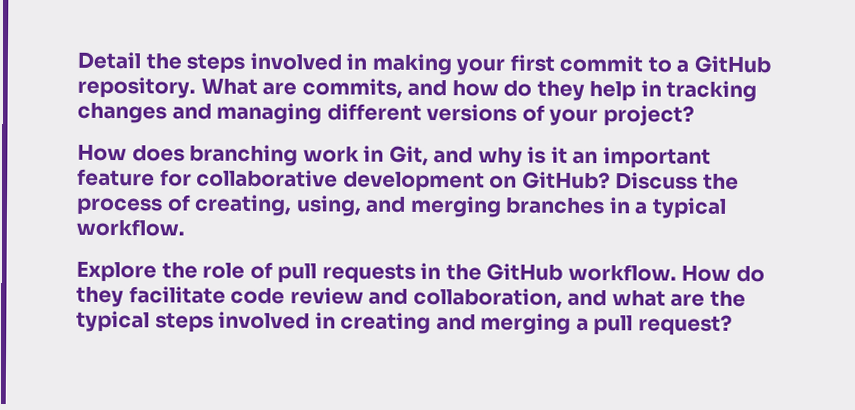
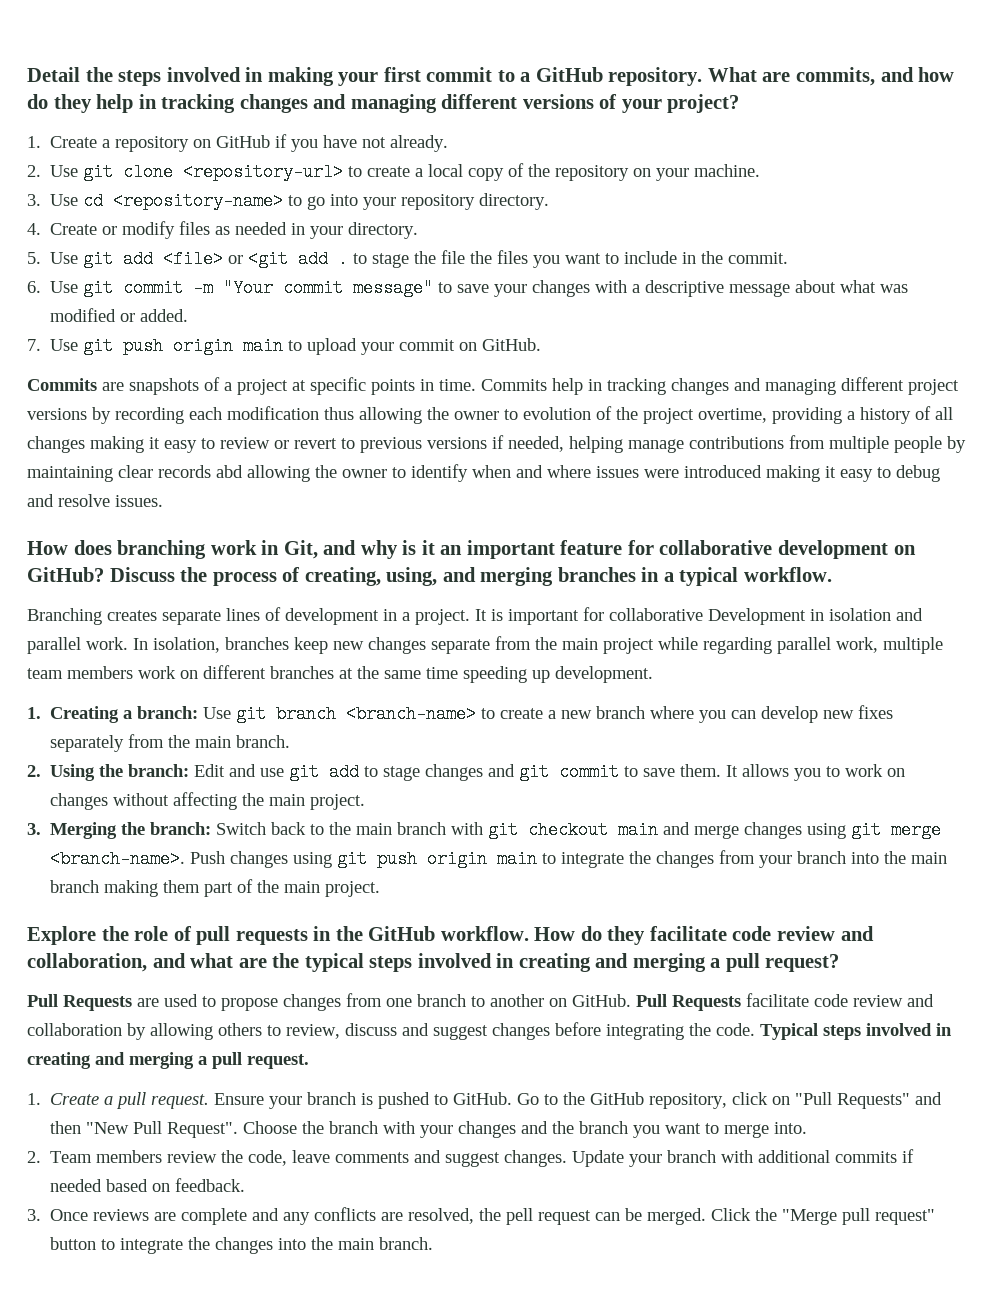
(695, 116) none -> [27,134,449,152] [27,163,761,181] [27,192,550,210] [27,221,419,239] [27,250,789,268] [27,279,909,297] [50,308,189,322] [27,337,542,355] [27,377,959,395] [27,406,953,424] [27,435,966,453] [27,464,940,482] [27,494,163,507] // 1. Create a repository on GitHub if you have not already. // 2. Use git clone <repository-url> to create a local copy of the repository on your machine. // 3. Use cd <repository-name> to go into your repository directory. // 4. Create or modify files as needed in your directory. // 5. Use git add <file> or <git add . to stage the file the files you want to include in the commit. // 6. Use git commit -m "Your commit message" to save your changes with a descriptive message about what was modified or added. // 7. Use git push origin main to upload your commit on GitHub. // Commits are snapshots of a project at specific points in time. Commits help in tracking changes and managing different project versions by recording each modification thus allowing the owner to evolution of the project overtime, providing a history of all changes making it easy to review or revert to previous versions if needed, helping manage contributions from multiple people by maintaining clear records abd allowing the owner to identify when and where issues were introduced making it easy to debug and resolve issues.
(185, 227) none -> [27,607,923,625] [27,636,943,654] [27,665,653,683] [27,705,894,723] [50,734,291,752] [27,763,906,781] [50,792,366,810] [27,821,942,839] [50,850,948,868] [50,879,381,897] // Branching creates separate lines of development in a project. It is important for collaborative Development in isolation and parallel work. In isolation, branches keep new changes separate from the main project while regarding parallel work, multiple team members work on different branches at the same time speeding up development. // 1. Creating a branch: Use git branch <branch-name> to create a new branch where you can develop new fixes separately from the main branch. // 2. Using the branch: Edit and use git add to stage changes and git commit to save them. It allows you to work on changes without affecting the main project. // 3. Merging the branch: Switch back to the main branch with git checkout main and merge changes using git merge <branch-name>. Push changes using git push origin main to integrate the changes from your branch into the main branch making them part of the main project.
(733, 325) none -> [27,993,934,1011] [27,1022,952,1040] [27,1052,309,1069] [27,1092,943,1109] [50,1121,808,1138] [27,1149,915,1167] [50,1178,246,1192] [27,1207,936,1225] [50,1237,434,1254] // Pull Requests are used to propose changes from one branch to another on GitHub. Pull Requests facilitate code review and collaboration by allowing others to review, discuss and suggest changes before integrating the code. Typical steps involved in creating and merging a pull request. // 1. Create a pull request. Ensure your branch is pushed to GitHub. Go to the GitHub repository, click on "Pull Requests" and then "New Pull Request". Choose the branch with your changes and the branch you want to merge into. // 2. Team members review the code, leave comments and suggest changes. Update your branch with additional commits if needed based on feedback. // 3. Once reviews are complete and any conflicts are resolved, the pell request can be merged. Click the "Merge pull request" button to integrate the changes into the main branch.

